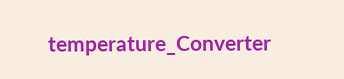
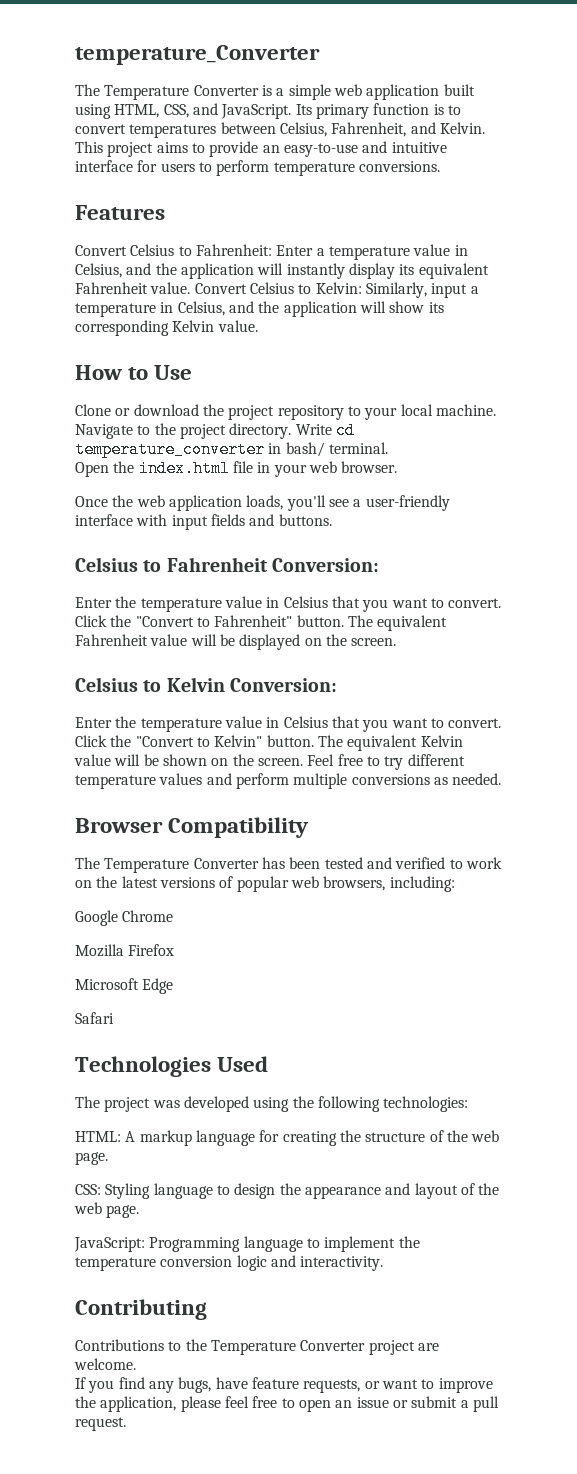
(272, 45) none -> [75,84,475,100] [75,103,461,119] [75,122,485,138] [75,141,447,157] [75,160,440,176] [75,205,165,220] [75,244,468,260] [75,263,489,279] [75,282,479,298] [75,301,444,317] [75,320,258,336] [75,365,193,380] [75,404,496,420] [75,422,355,439] [75,441,388,458] [75,460,398,477] [75,495,450,511] [75,514,332,530] [75,557,380,572] [75,596,502,612] [75,615,448,631] [75,634,397,650] [75,677,338,692] [75,716,502,732] [75,735,463,751] [74,754,465,770] [75,773,502,789] [75,817,309,838] [75,857,502,873] [75,876,455,892] [75,910,174,926] [75,944,175,957] [75,978,174,994] [75,1012,114,1024] [75,1056,269,1077] [75,1096,469,1112] [75,1130,500,1146] [75,1152,108,1165] [75,1183,500,1199] [74,1202,140,1218] [74,1236,420,1252] [75,1255,384,1271] [75,1299,207,1320] [75,1339,439,1355] [74,1358,136,1370] [75,1377,493,1393] [75,1396,499,1412] [75,1417,126,1431] // The Temperature Converter is a simple web application built using HTML, CSS, and JavaScript. Its primary function is to convert temperatures between Celsius, Fahrenheit, and Kelvin. This project aims to provide an easy-to-use and intuitive interface for users to perform temperature conversions. // Features // Convert Celsius to Fahrenheit: Enter a temperature value in Celsius, and the application will instantly display its equivalent Fahrenheit value. Convert Celsius to Kelvin: Similarly, input a temperature in Celsius, and the application will show its corresponding Kelvin value. // How to Use // Clone or download the project repository to your local machine. Navigate to the project directory. Write cd temperature_converter in bash/ terminal. // Open the index.html file in your web browser. // Once the web application loads, you'll see a user-friendly interface with input fields and buttons. // Celsius to Fahrenheit Conversion: // Enter the temperature value in Celsius that you want to convert. Click the "Convert to Fahrenheit" button. The equivalent Fahrenheit value will be displayed on the screen. // Celsius to Kelvin Conversion: // Enter the temperature value in Celsius that you want to convert. Click the "Convert to Kelvin" button. The equivalent Kelvin value will be shown on the screen. Feel free to try different temperature values and perform multiple conversions as needed. // Browser Compatibility // The Temperature Converter has been tested and verified to work on the latest versions of popular web browsers, including: // Google Chrome // Mozilla Firefox // Microsoft Edge // Safari // Technologies Used // The project was developed using the following technologies: // HTML: A markup language for creating the structure of the web page. // CSS: Styling language to design the appearance and layout of the web page. // JavaScript: Programming language to implement the temperature conversion logic and interactivity. // Contributing // Contributions to the Temperature Converter project are welcome. // If you find any bugs, have feature requests, or want to improve the application, please feel free to open an issue or submit a pull request.

